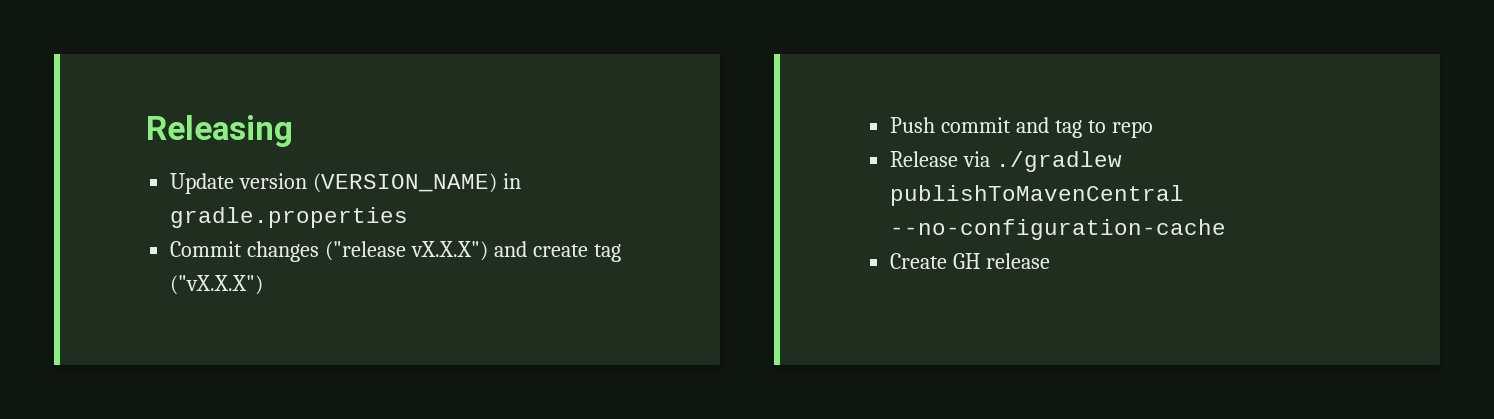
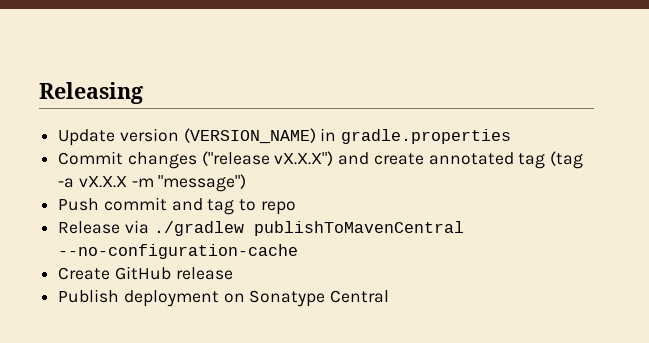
[593,244,621,262] [170,275,264,295] tag ("vX.X.X") -> [428,151,584,169] [58,174,247,192] annotated tag (tag -a vX.X.X -m "message")
[953,253,981,269] GH -> [114,266,171,280] GitHub
(1051, 261) none -> [58,289,390,307] // Publish deployment on Sonatype Central

